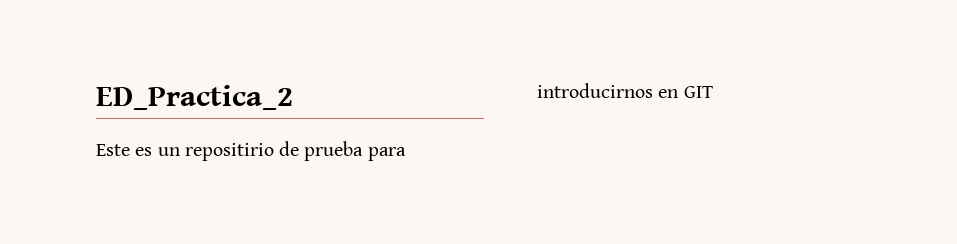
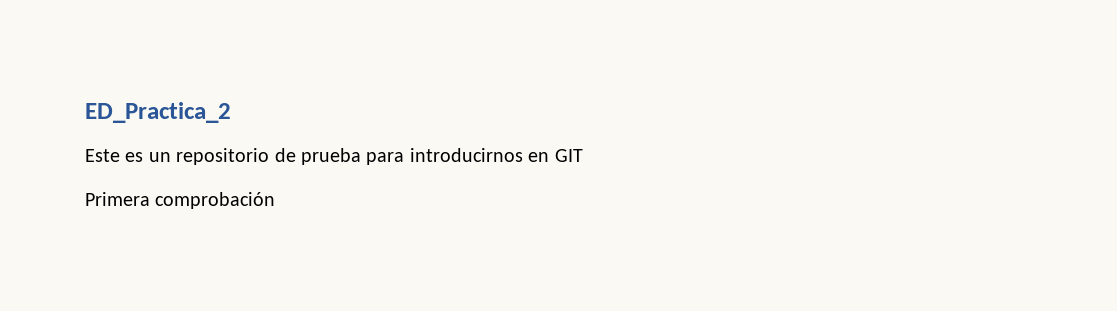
[184,143,274,161] repositirio -> [176,148,270,165] repositorio
(713, 92) none -> [85,192,276,209] // Primera comprobación

